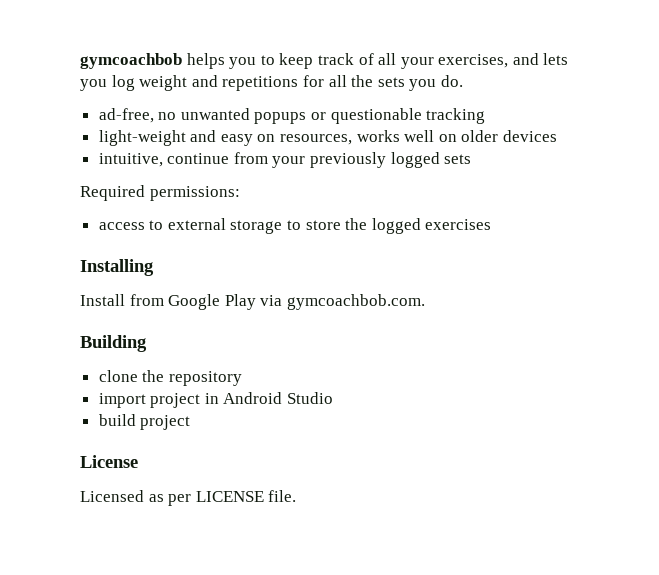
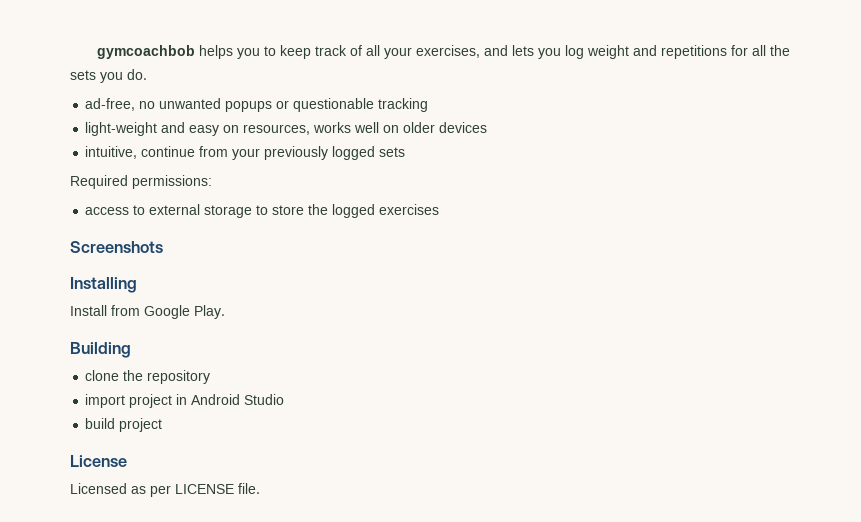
(492, 224) none -> [70,241,163,253] // Screenshots
[224,294,425,310] Play via gymcoachbob.com. -> [194,305,225,319] Play.

